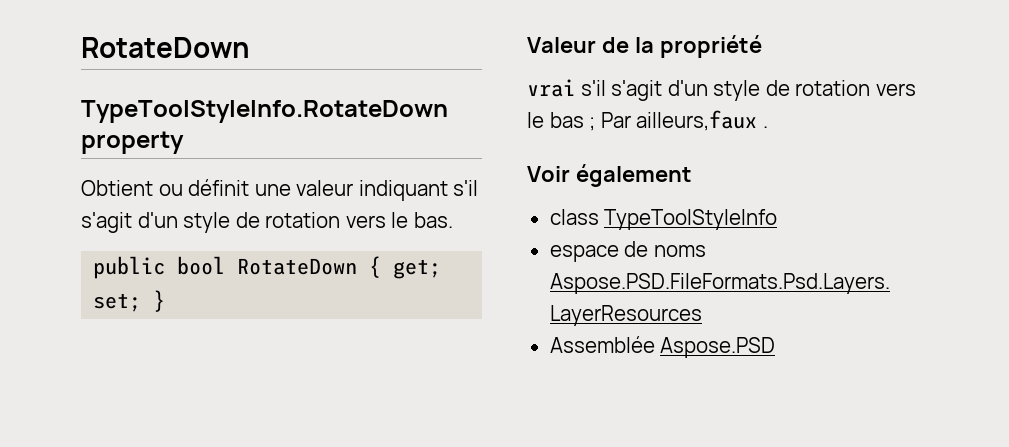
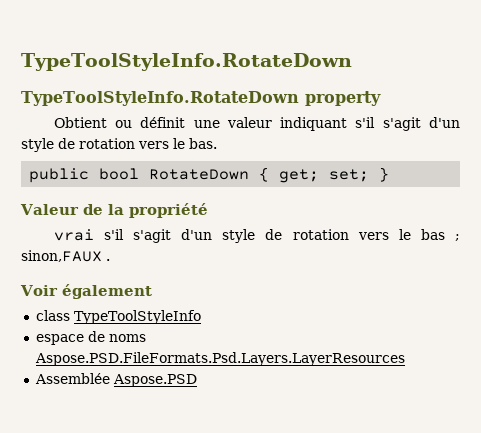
[81,37,250,58] RotateDown -> [21,53,352,71] TypeToolStyleInfo.RotateDown
[600,110,758,131] Par ailleurs,faux -> [21,250,102,262] sinon,FAUX

